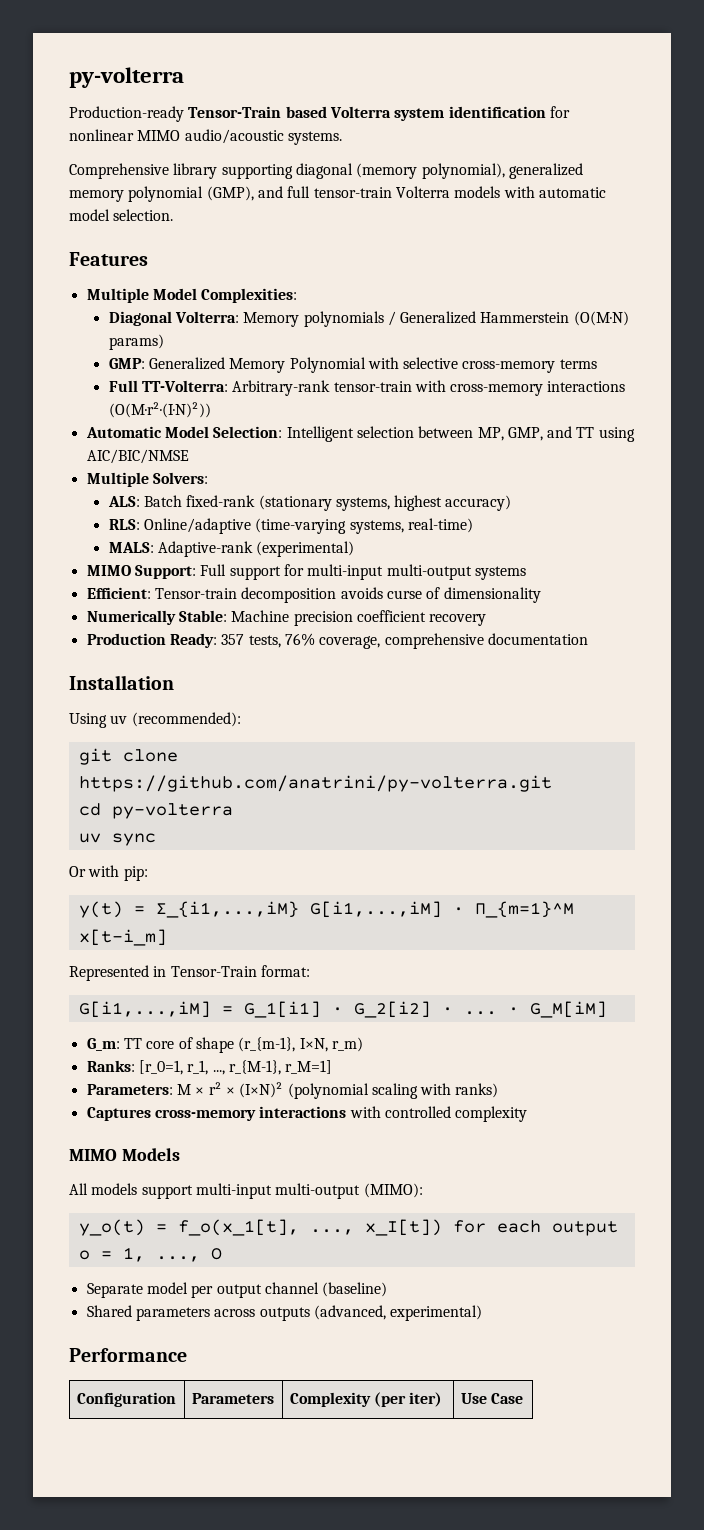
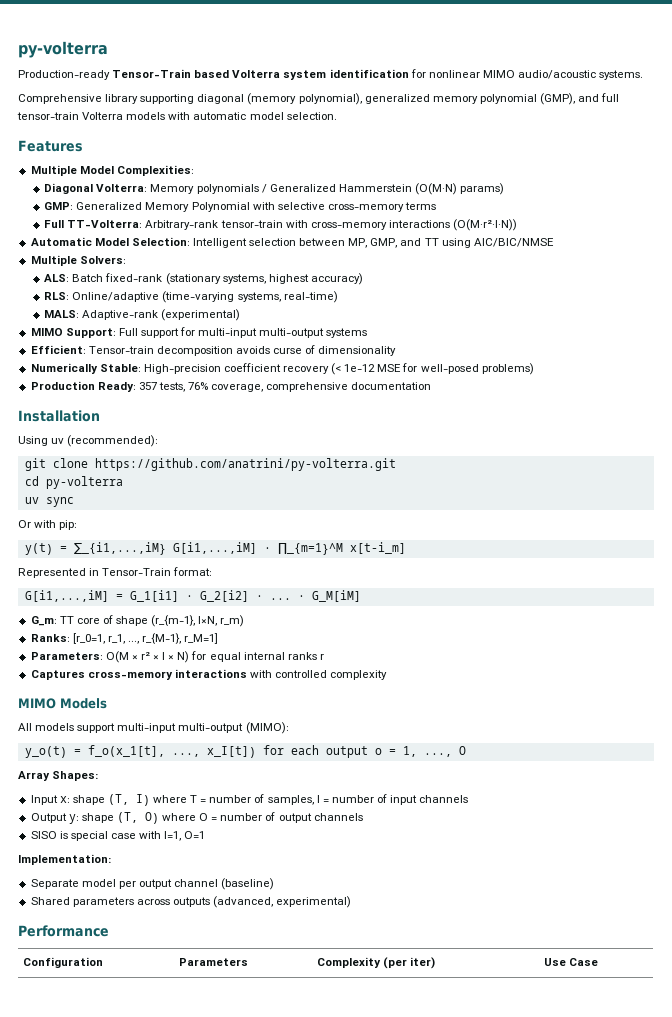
[108,402,211,418] (O(M·r²·(I·N)²)) -> [452,219,517,231] (O(M·r²·I·N))
[231,610,353,626] Machine precision -> [143,364,221,374] High-precision
(487, 620) none -> [331,363,534,375] (< 1e-12 MSE for well-posed problems)
[176,1084,191,1095] M -> [105,651,129,663] O(M
[239,1082,499,1099] (I×N)² (polynomial scaling with ranks) -> [162,651,324,663] I × N) for equal internal ranks r
(222, 1254) none -> [18,771,99,781] [30,794,469,806] [30,812,363,824] [30,831,206,841] [18,854,111,865] // Array Shapes: // Input x: shape (T, I) where T = number of samples, I = number of input channels // Output y: shape (T, O) where O = number of output channels // SISO is special case with I=1, O=1 // Implementation:

